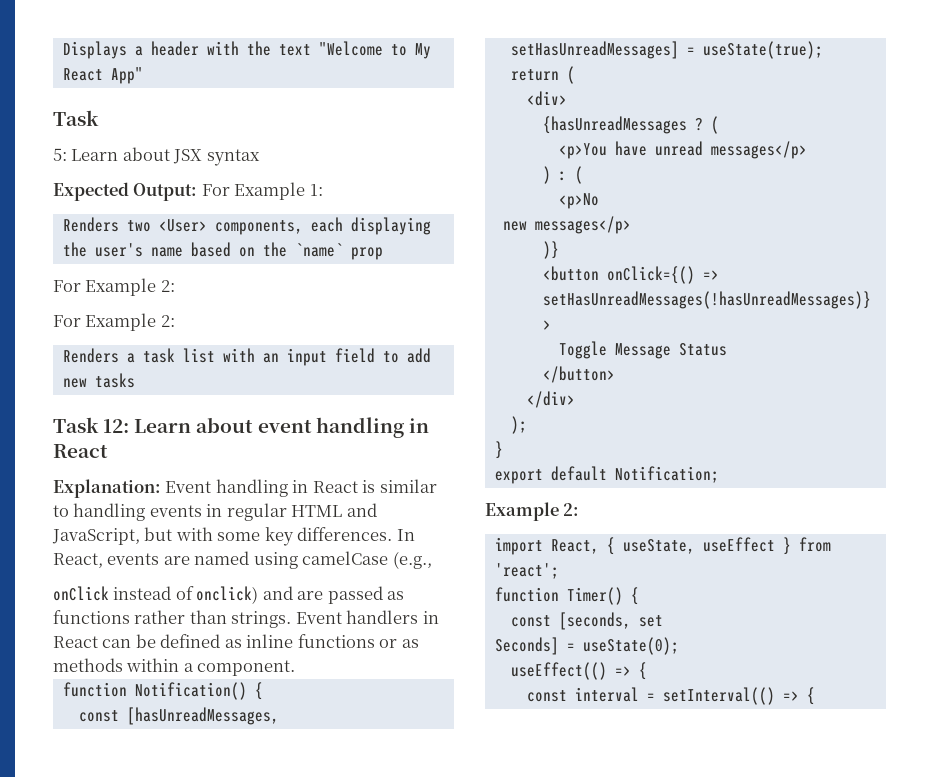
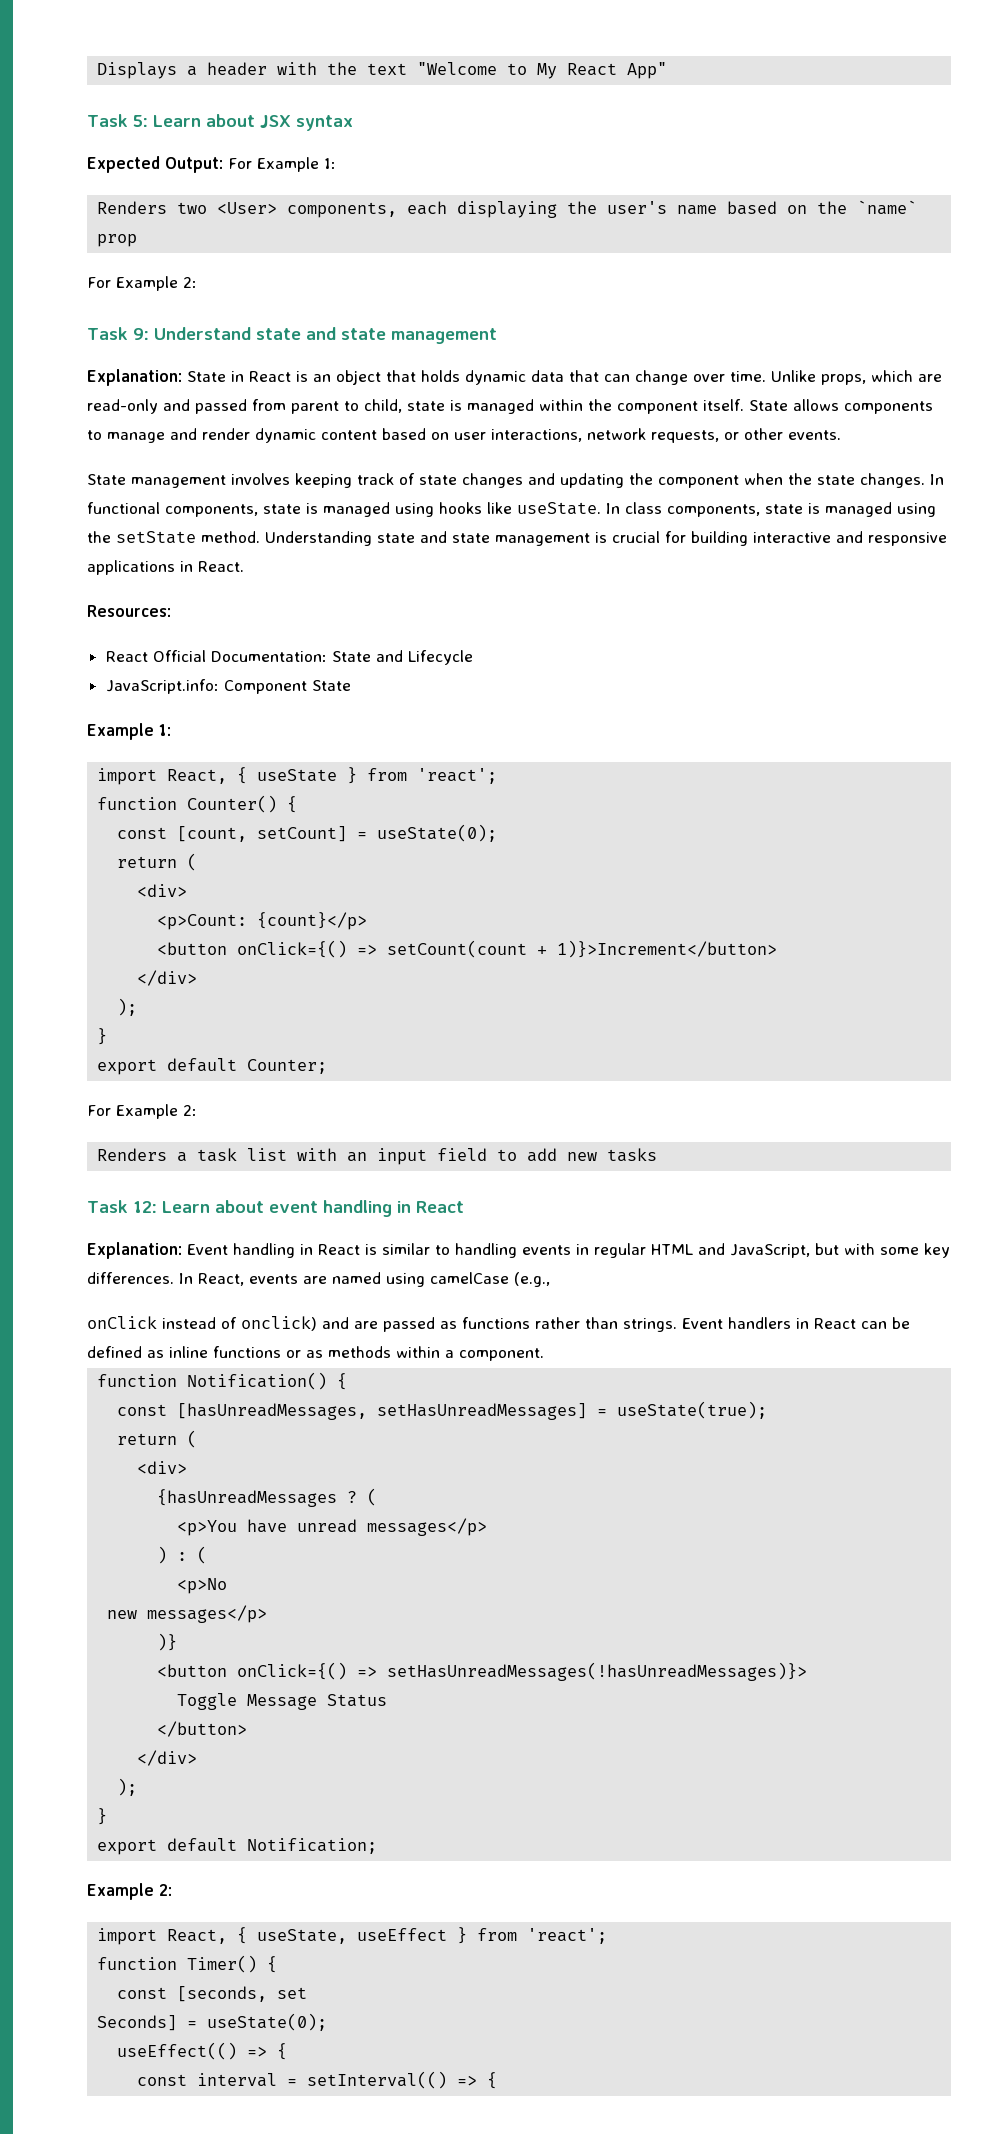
(99, 118) // -> (128, 120) none
(175, 286) none -> [87,327,497,344] [87,369,942,386] [87,399,933,414] [87,428,841,443] [87,473,944,488] [87,502,936,517] [87,531,947,546] [87,560,244,575] [87,605,171,617] [105,650,473,665] [105,679,351,694] [87,723,171,740] [97,767,498,785] [97,795,298,813] [117,824,498,842] [117,853,198,871] [137,884,188,897] [157,912,368,930] [157,940,778,958] [137,970,198,986] [117,998,138,1016] [97,1028,108,1045] [97,1058,328,1075] // Task 9: Understand state and state management // Explanation: State in React is an object that holds dynamic data that can change over time. Unlike props, which are read-only and passed from parent to child, state is managed within the component itself. State allows components to manage and render dynamic content based on user interactions, network requests, or other events. // State management involves keeping track of state changes and updating the component when the state changes. In functional components, state is managed using hooks like useState. In class components, state is managed using the setState method. Understanding state and state management is crucial for building interactive and responsive applications in React. // Resources: // React Official Documentation: State and Lifecycle // JavaScript.info: Component State // Example 1: // import React, { useState } from 'react'; // function Counter() { // const [count, setCount] = useState(0); // return ( // <div> // <p>Count: {count}</p> // <button onClick={() => setCount(count + 1)}>Increment</button> // </div> // ); // } // export default Counter;

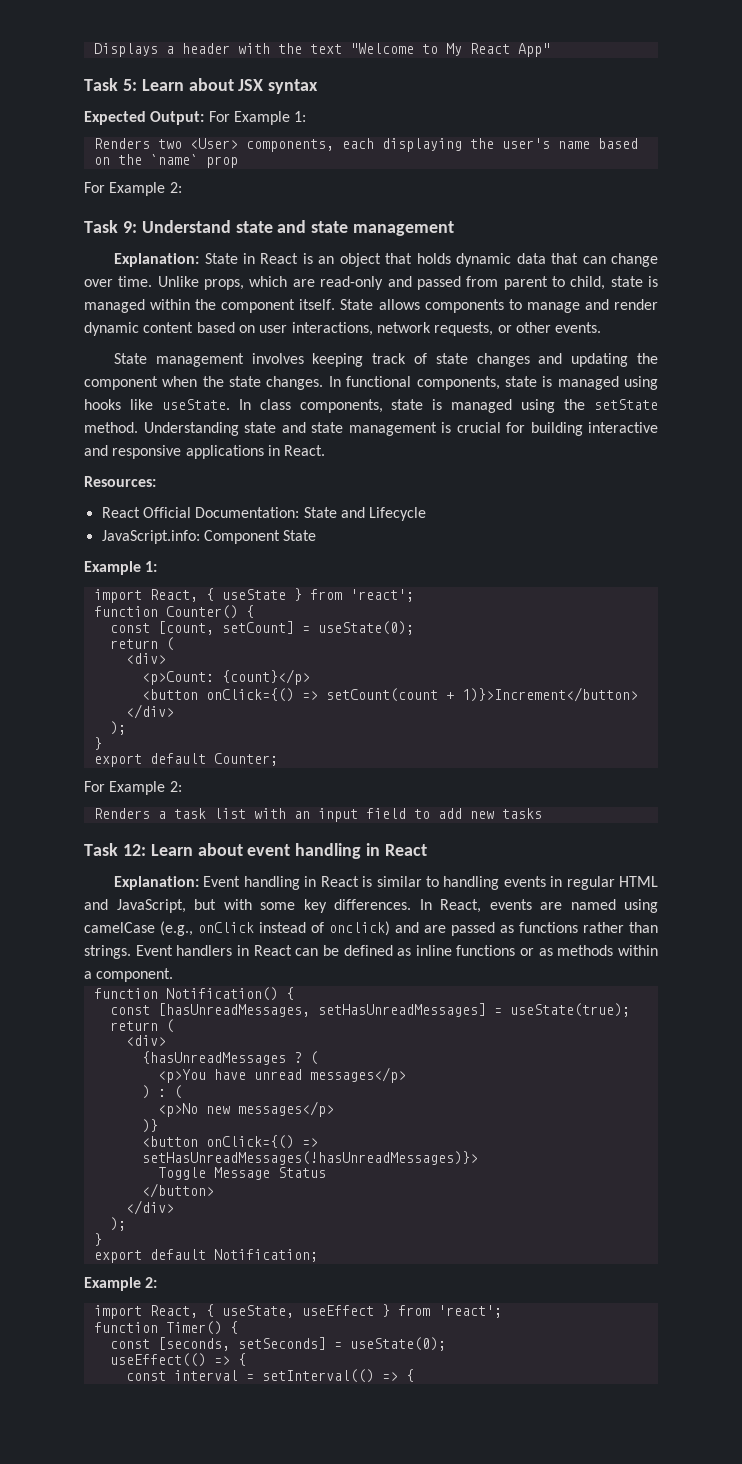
(550, 1279) // -> (193, 928) none
(228, 1586) // -> (198, 1110) none
[277,1987,308,1999] [97,2015,178,2031] set // Seconds] -> [237,1337,326,1350] setSeconds]

